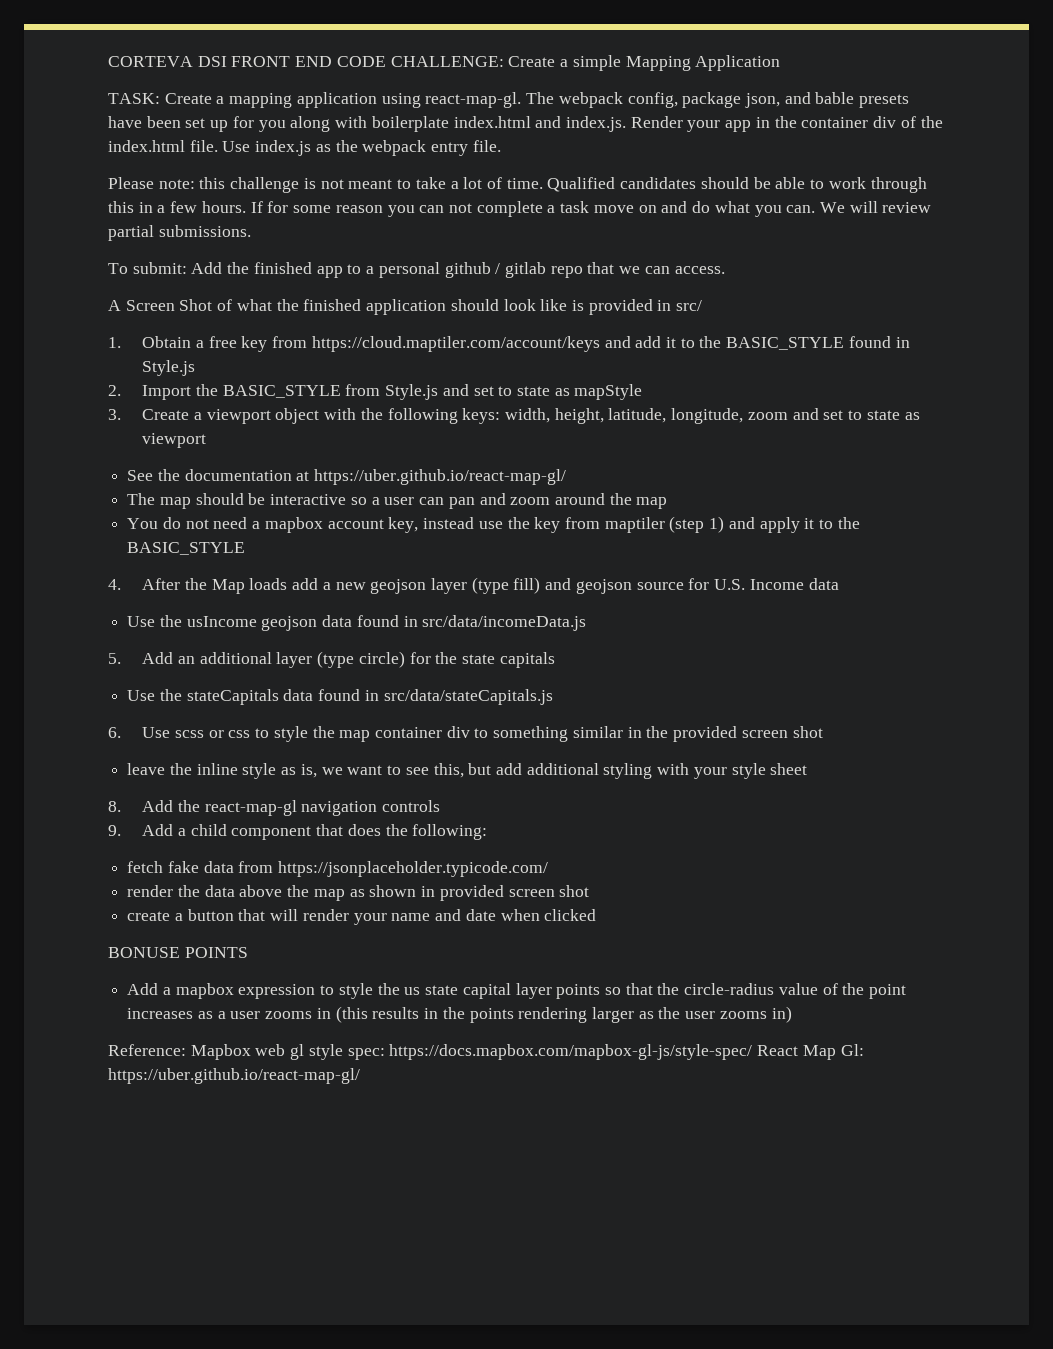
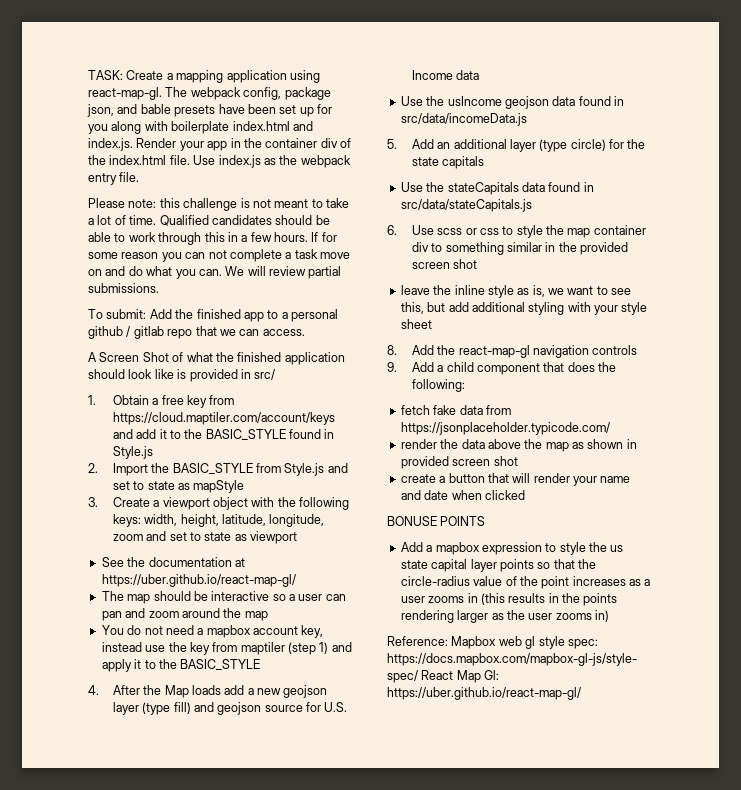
[108,55,781,71] CORTEVA DSI FRONT END CODE CHALLENGE: Create a simple Mapping Application // -> (88, 75) none

